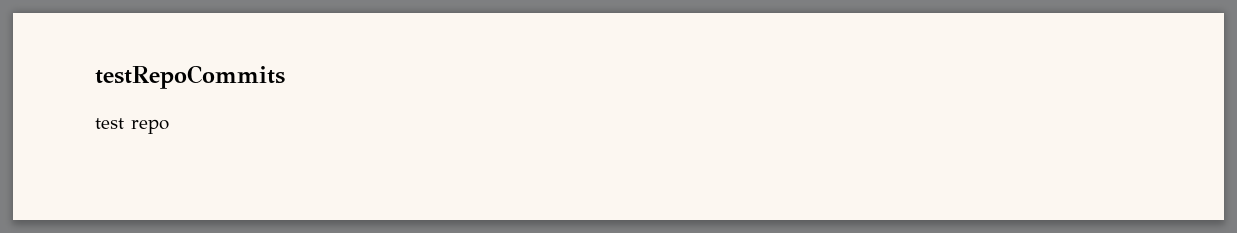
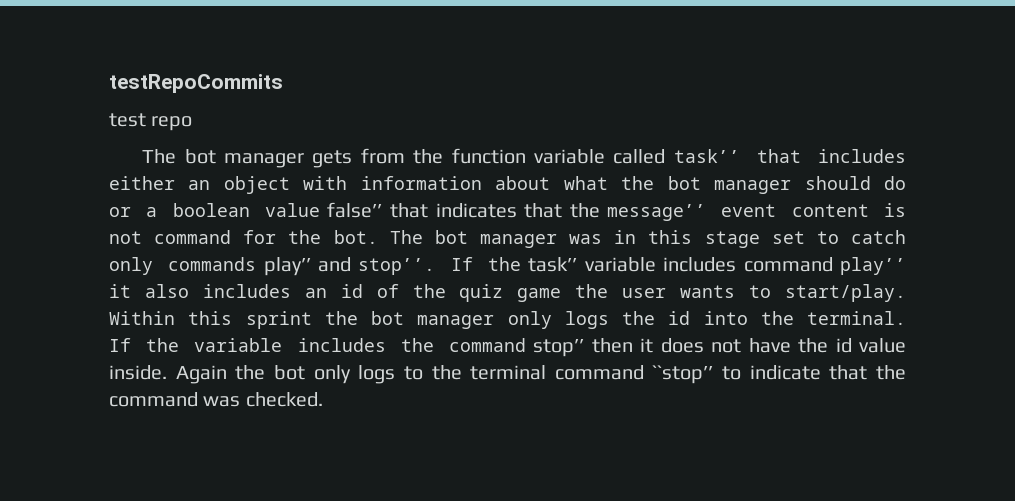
(169, 126) none -> [142,148,907,168] [109,176,907,194] [109,202,907,221] [109,230,906,248] [109,257,906,276] [109,284,906,302] [109,311,906,329] [109,338,906,357] [109,365,906,384] [109,392,323,407] // The bot manager gets from the function variable called task’’ that includes either an object with information about what the bot manager should do or a boolean value false’’ that indicates that the message’’ event content is not command for the bot. The bot manager was in this stage set to catch only commands play’’ and stop’’. If the task’’ variable includes command play’’ it also includes an id of the quiz game the user wants to start/play. Within this sprint the bot manager only logs the id into the terminal. If the variable includes the command stop’’ then it does not have the id value inside. Again the bot only logs to the terminal command ``stop’’ to indicate that the command was checked.

